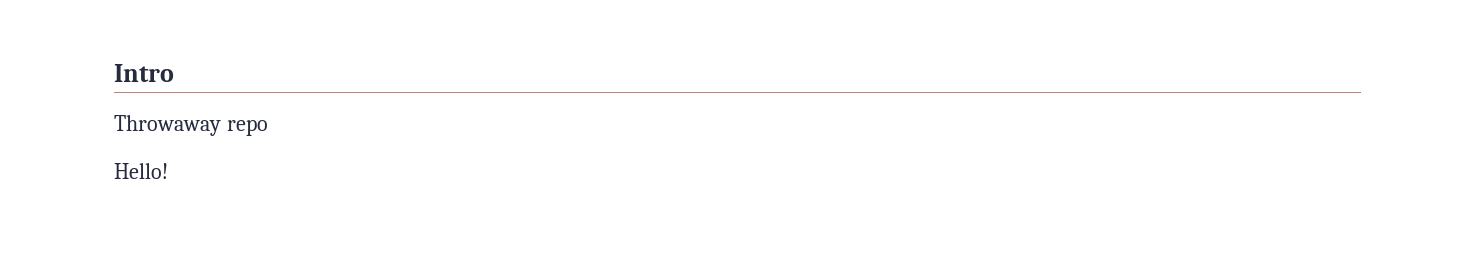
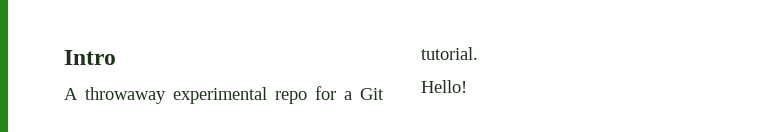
[114,115,268,136] Throwaway repo -> [64,86,384,104] [421,47,478,60] A throwaway experimental repo for a Git tutorial.

